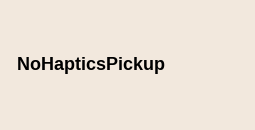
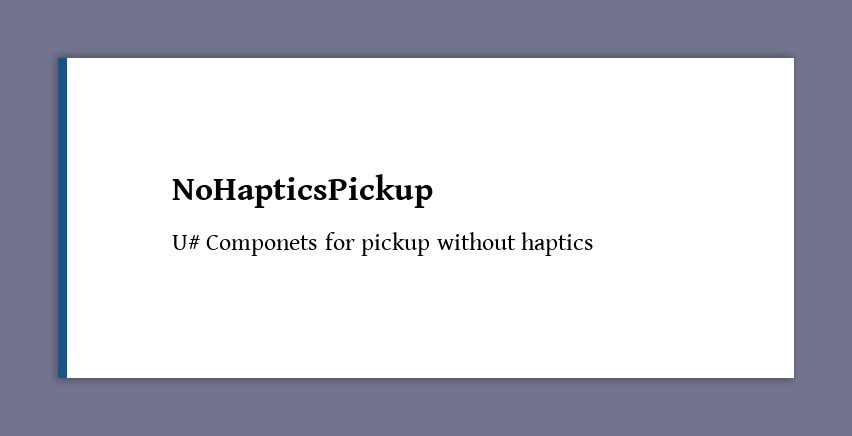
(165, 65) none -> [172,232,595,256] // U# Componets for pickup without haptics

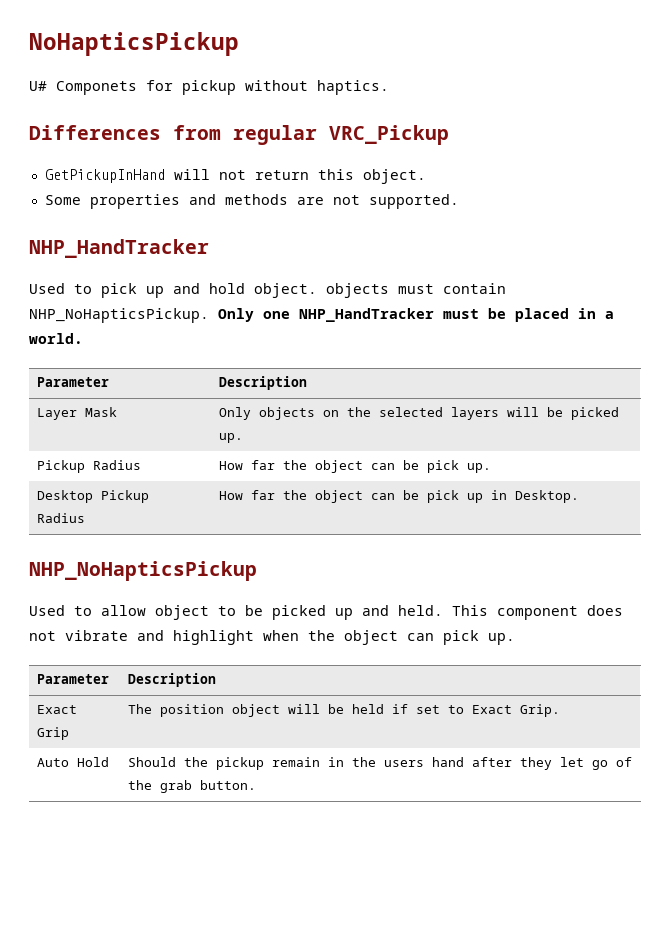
[521,232,595,256] haptics -> [317,80,389,95] [29,125,449,145] [44,169,426,184] [44,194,459,209] [29,239,209,258] [29,283,506,298] [29,308,614,323] [29,333,83,344] [36,377,109,387] [218,376,307,390] [36,407,117,420] [218,407,619,420] [218,433,243,443] [36,460,141,473] [218,460,491,473] [36,490,149,503] [36,513,85,523] [218,490,579,503] [29,561,257,581] [29,605,623,620] [29,630,515,645] [36,674,109,684] [127,673,216,687] [36,705,77,714] [36,727,69,740] [127,704,560,717] [36,757,109,767] [127,757,632,770] [127,780,256,793] haptics. // Differences from regular VRC_Pickup // GetPickupInHand will not return this object. // Some properties and methods are not supported. // NHP_HandTracker // Used to pick up and hold object. objects must contain NHP_NoHapticsPickup. Only one NHP_HandTracker must be placed in a world. // Parameter | Description // Layer Mask | Only objects on the selected layers will be picked up. // Pickup Radius | How far the object can be pick up. // Desktop Pickup Radius | How far the object can be pick up in Desktop. // NHP_NoHapticsPickup // Used to allow object to be picked up and held. This component does not vibrate and highlight when the object can pick up. // Parameter | Description // Exact Grip | The position object will be held if set to Exact Grip. // Auto Hold | Should the pickup remain in the users hand after they let go of the grab button.

